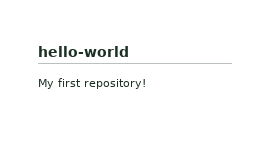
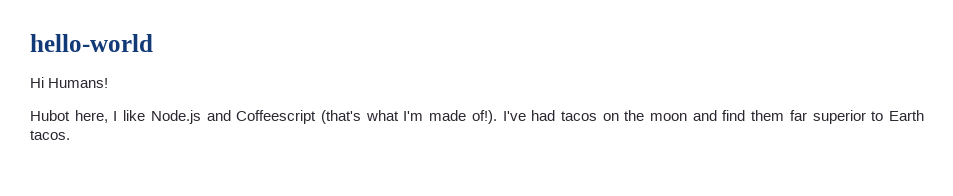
[38,78,146,89] My first repository! -> [30,77,109,88] [30,110,925,124] [30,130,70,140] Hi Humans! // Hubot here, I like Node.js and Coffeescript (that's what I'm made of!). I've had tacos on the moon and find them far superior to Earth tacos.

